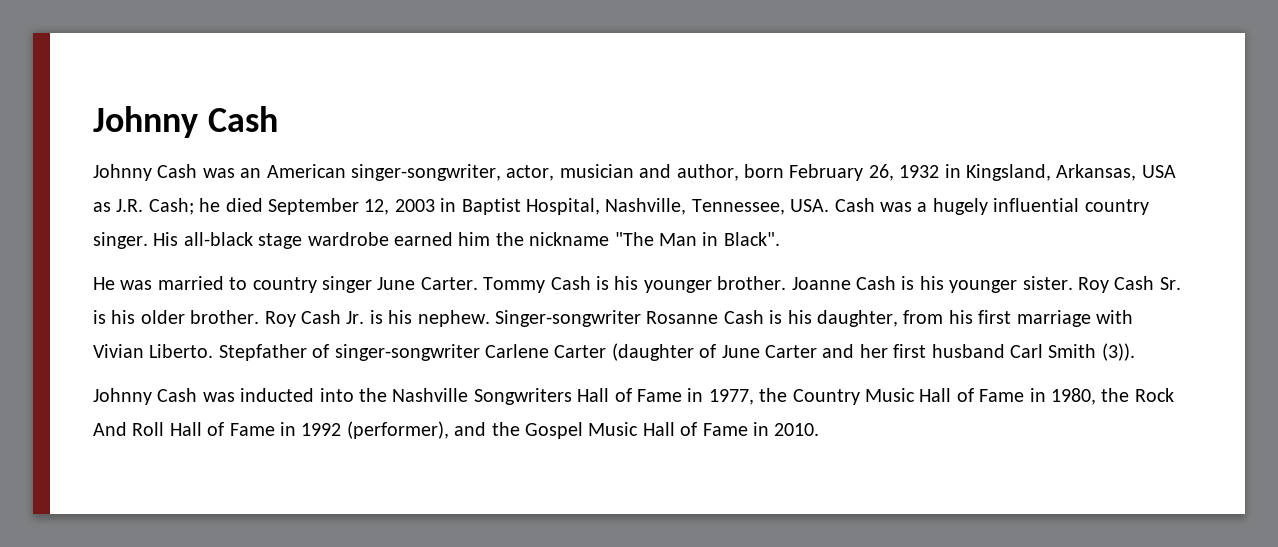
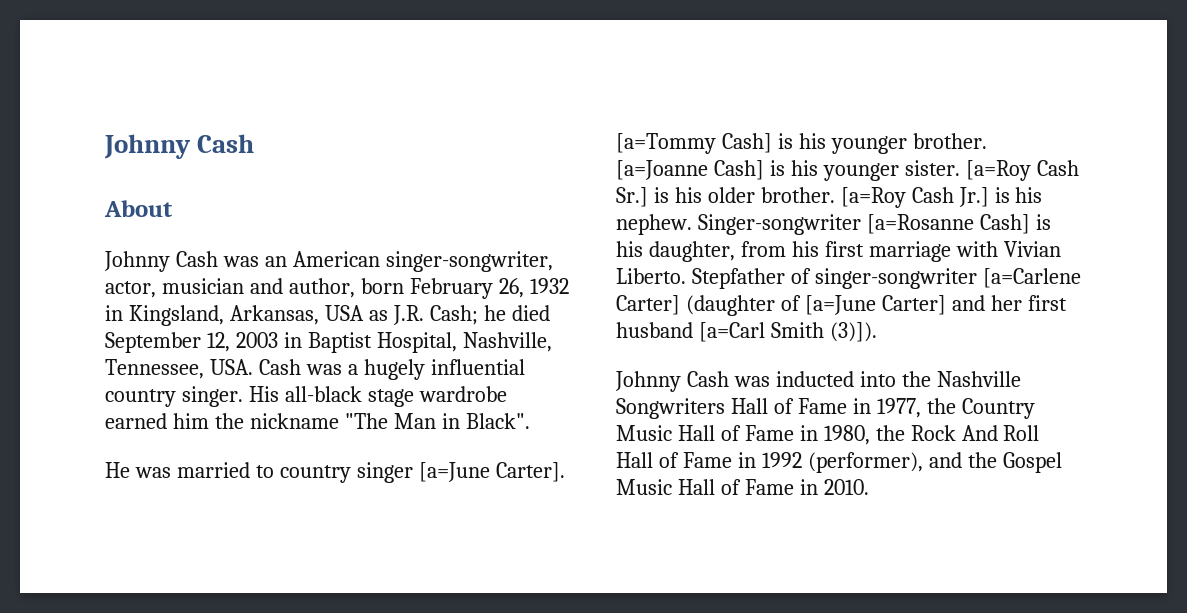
[93,106,278,138] Johnny Cash -> [104,134,255,159] [104,200,173,217] Johnny Cash // About
[377,276,591,293] June Carter. Tommy Cash -> [418,462,565,482] [616,133,772,154] [a=June Carter]. [a=Tommy Cash]
[791,276,896,290] Joanne Cash -> [616,160,764,180] [a=Joanne Cash]
[1077,276,1181,293] Roy Cash Sr. -> [965,160,1079,181] [616,187,648,207] [a=Roy Cash Sr.]
[264,310,365,327] Roy Cash Jr. -> [840,187,989,208] [a=Roy Cash Jr.]
[646,310,764,324] Rosanne Cash -> [866,214,1030,234] [a=Rosanne Cash]
[485,343,817,361] Carlene Carter (daughter of June Carter -> [982,268,1081,288] [616,295,946,316] [a=Carlene Carter] (daughter of [a=June Carter]
[1009,343,1135,361] Carl Smith (3)). -> [698,322,877,342] [a=Carl Smith (3)]).

